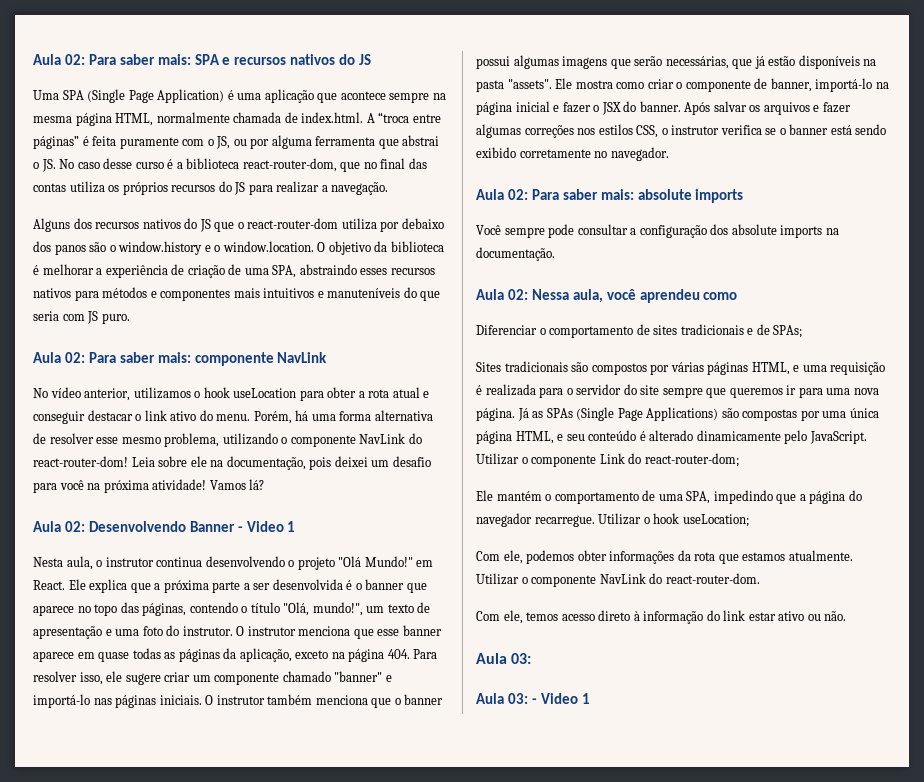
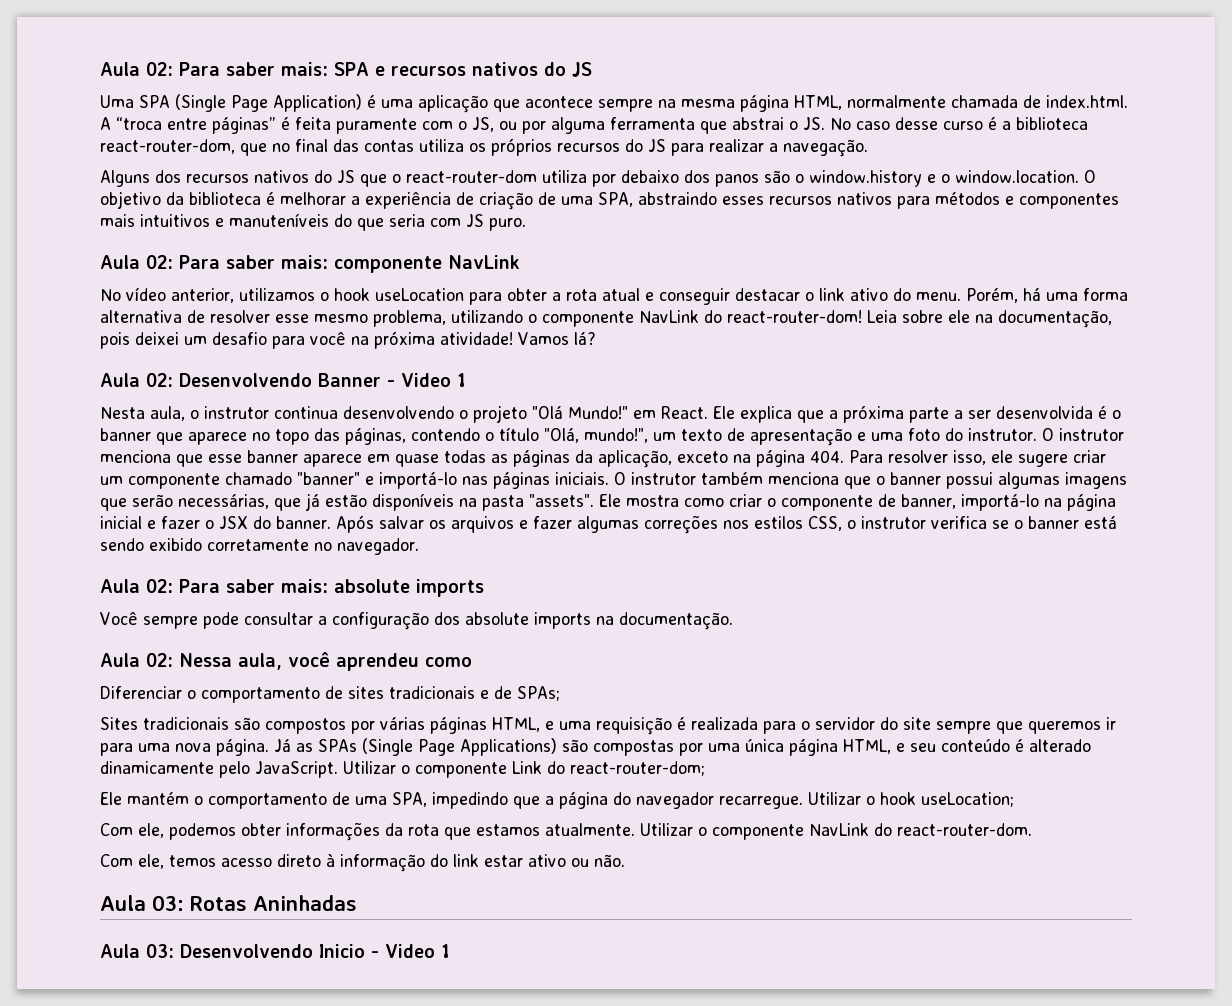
[476,693,528,704] // Aula 03: -> [190,895,357,911] [100,944,365,958] Rotas Aninhadas // Aula 03: Desenvolvendo Inicio

